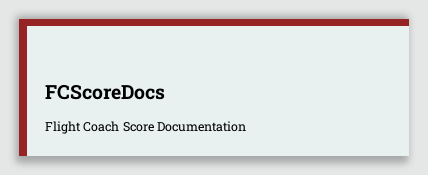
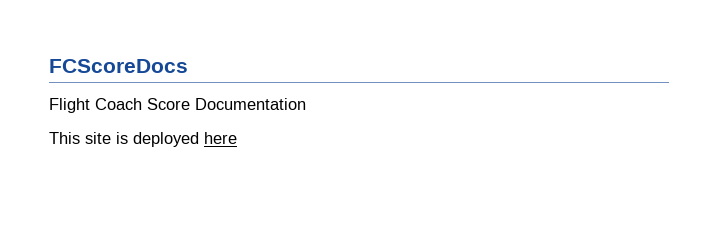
(247, 126) none -> [49,132,237,147] // This site is deployed here

